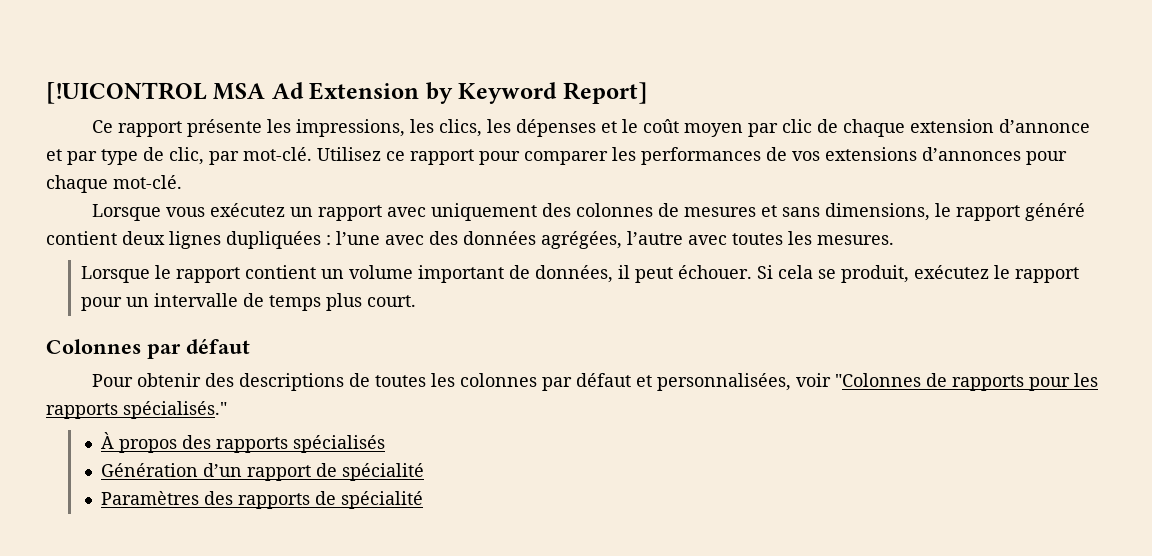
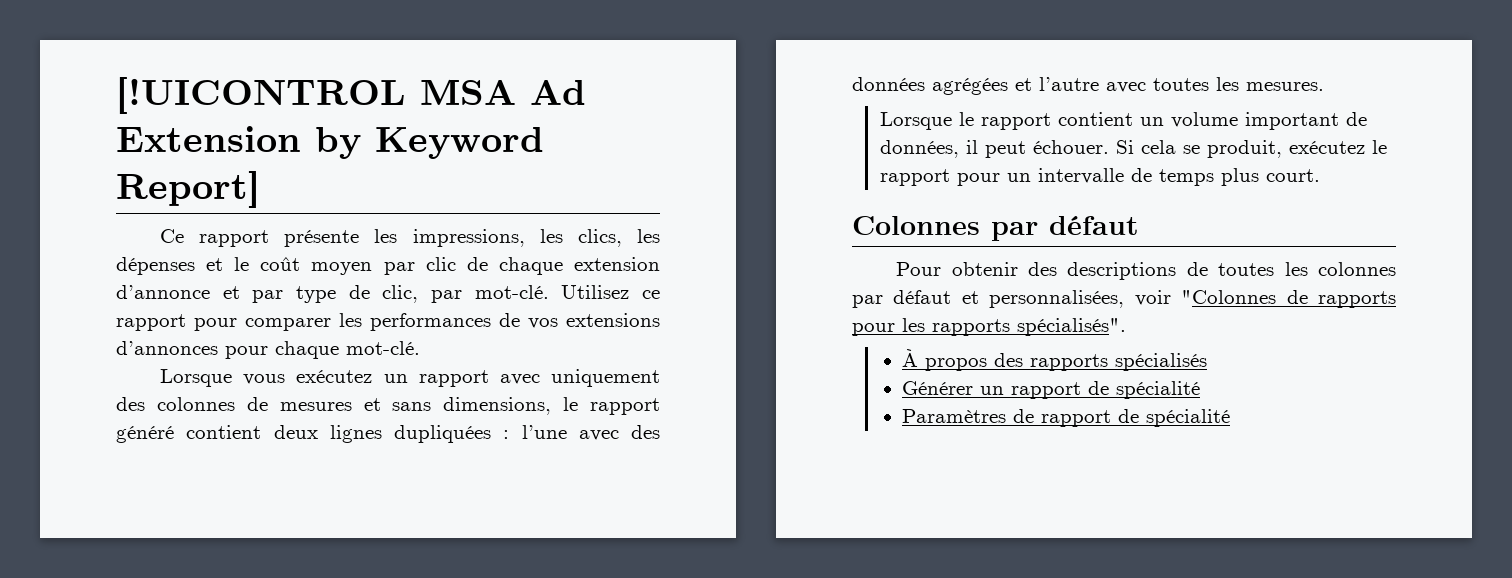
[541,231,622,249] agrégées, -> [932,78,1032,95] agrégées et
[123,401,227,419] spécialisés." -> [1017,318,1126,336] spécialisés".
[100,463,242,477] Génération d’un -> [902,381,1005,395] Générer un
[203,491,310,509] des rapports -> [1013,409,1112,427] de rapport

